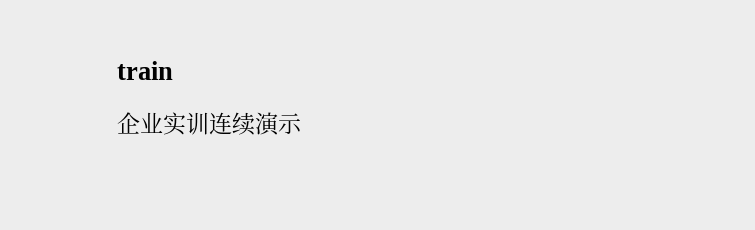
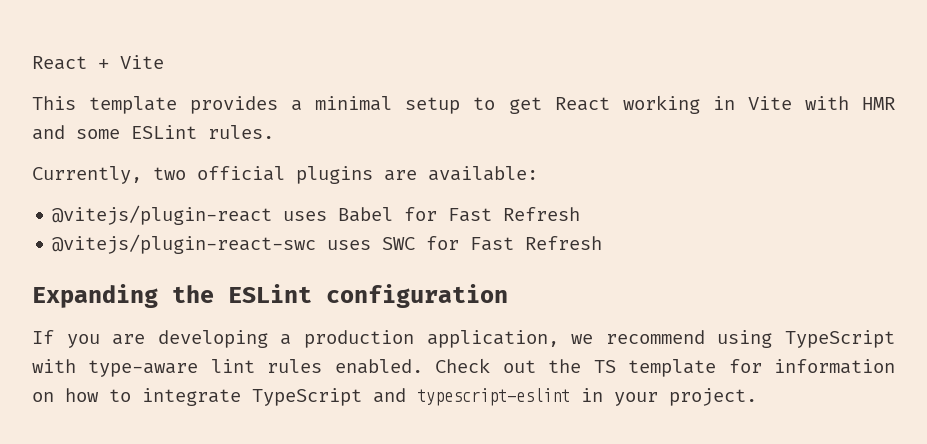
[117,61,173,80] [117,112,302,136] train // 企业实训连续演示 -> [32,55,164,70] [32,95,896,114] [32,125,274,140] [32,166,538,184] [52,205,581,225] [52,234,603,254] [32,284,508,308] [32,330,896,348] [32,358,896,377] [32,388,757,406] React + Vite // This template provides a minimal setup to get React working in Vite with HMR and some ESLint rules. // Currently, two official plugins are available: // @vitejs/plugin-react uses Babel for Fast Refresh // @vitejs/plugin-react-swc uses SWC for Fast Refresh // Expanding the ESLint configuration // If you are developing a production application, we recommend using TypeScript with type-aware lint rules enabled. Check out the TS template for information on how to integrate TypeScript and typescript-eslint in your project.

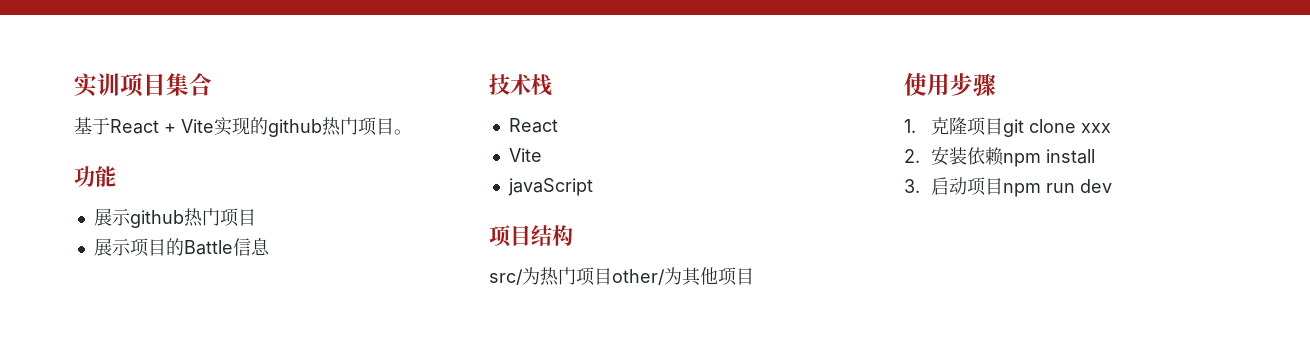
(32, 63) none -> [74,73,212,97] [74,117,110,135] 实训项目集合 // 基于
[32,95,896,114] [32,125,274,140] [32,166,538,184] [52,205,581,225] [52,234,603,254] [32,284,508,308] [32,330,896,348] [32,358,896,377] [32,388,757,406] // This template provides a minimal setup to get React working in Vite with HMR and some ESLint rules. // Currently, two official plugins are available: // @vitejs/plugin-react uses Babel for Fast Refresh // @vitejs/plugin-react-swc uses SWC for Fast Refresh // Expanding the ESLint configuration // If you are developing a production application, we recommend using TypeScript with type-aware lint rules enabled. Check out the TS template for information on how to integrate TypeScript and typescript-eslint in your project. -> [214,117,412,137] [74,166,116,187] [93,208,256,228] [93,238,270,257] [489,74,552,96] [508,118,558,133] [508,148,542,162] [507,178,593,196] [489,225,573,247] [489,267,754,286] [904,73,996,96] [904,117,1112,137] [904,146,1096,167] [904,177,1113,197] 实现的github热门项目。 // 功能 // 展示github热门项目 // 展示项目的Battle信息 // 技术栈 // React // Vite // javaScript // 项目结构 // src/为热门项目other/为其他项目 // 使用步骤 // 1.克隆项目git clone xxx // 2.安装依赖npm install // 3.启动项目npm run dev

